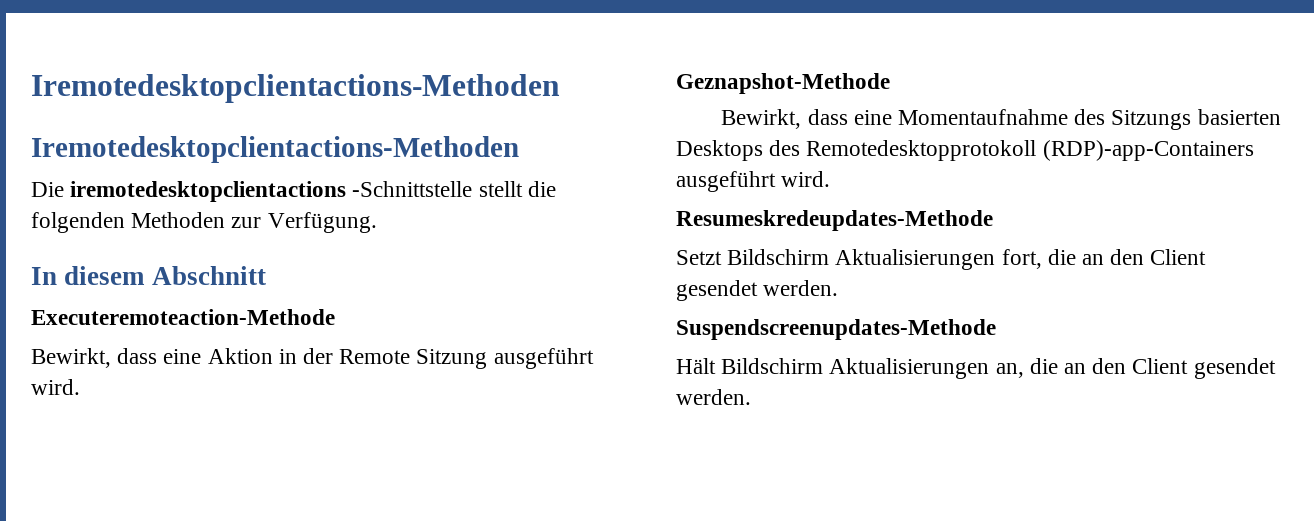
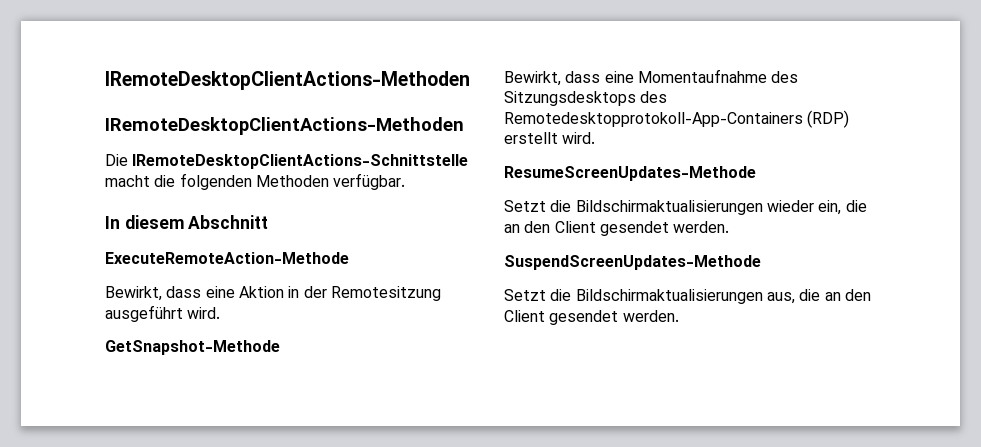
[31,74,560,103] [31,136,519,163] Iremotedesktopclientactions-Methoden // Iremotedesktopclientactions-Methoden -> [105,71,470,90] [105,117,464,135] IRemoteDesktopClientActions-Methoden // IRemoteDesktopClientActions-Methoden
[70,181,523,202] iremotedesktopclientactions -Schnittstelle stellt -> [132,154,469,169] [105,175,150,187] IRemoteDesktopClientActions-Schnittstelle macht
[231,212,377,233] zur Verfügung. -> [333,173,406,190] verfügbar.
[31,309,335,325] Executeremoteaction-Methode -> [105,252,349,264] ExecuteRemoteAction-Methode
[339,348,594,369] [31,379,80,395] [676,73,890,94] Remote Sitzung ausgeführt wird. // Geznapshot-Methode -> [330,286,441,301] [105,305,221,322] [105,340,280,355] Remotesitzung ausgeführt wird. // GetSnapshot-Methode
[1111,109,1281,130] [676,140,1254,161] [676,171,831,192] [676,210,993,231] [676,249,1042,270] Sitzungs basierten Desktops des Remotedesktopprotokoll (RDP)-app-Containers ausgeführt wird. // Resumeskredeupdates-Methode // Setzt Bildschirm Aktualisierungen fort, -> [504,91,668,106] [504,110,850,128] [504,132,596,144] [504,166,756,181] [504,200,842,215] Sitzungsdesktops des Remotedesktopprotokoll-App-Containers (RDP) erstellt wird. // ResumeScreenUpdates-Methode // Setzt die Bildschirmaktualisierungen wieder ein,
[676,319,996,340] [676,358,1024,379] Suspendscreenupdates-Methode // Hält Bildschirm Aktualisierungen an, -> [504,255,761,270] [504,289,795,304] SuspendScreenUpdates-Methode // Setzt die Bildschirmaktualisierungen aus,

